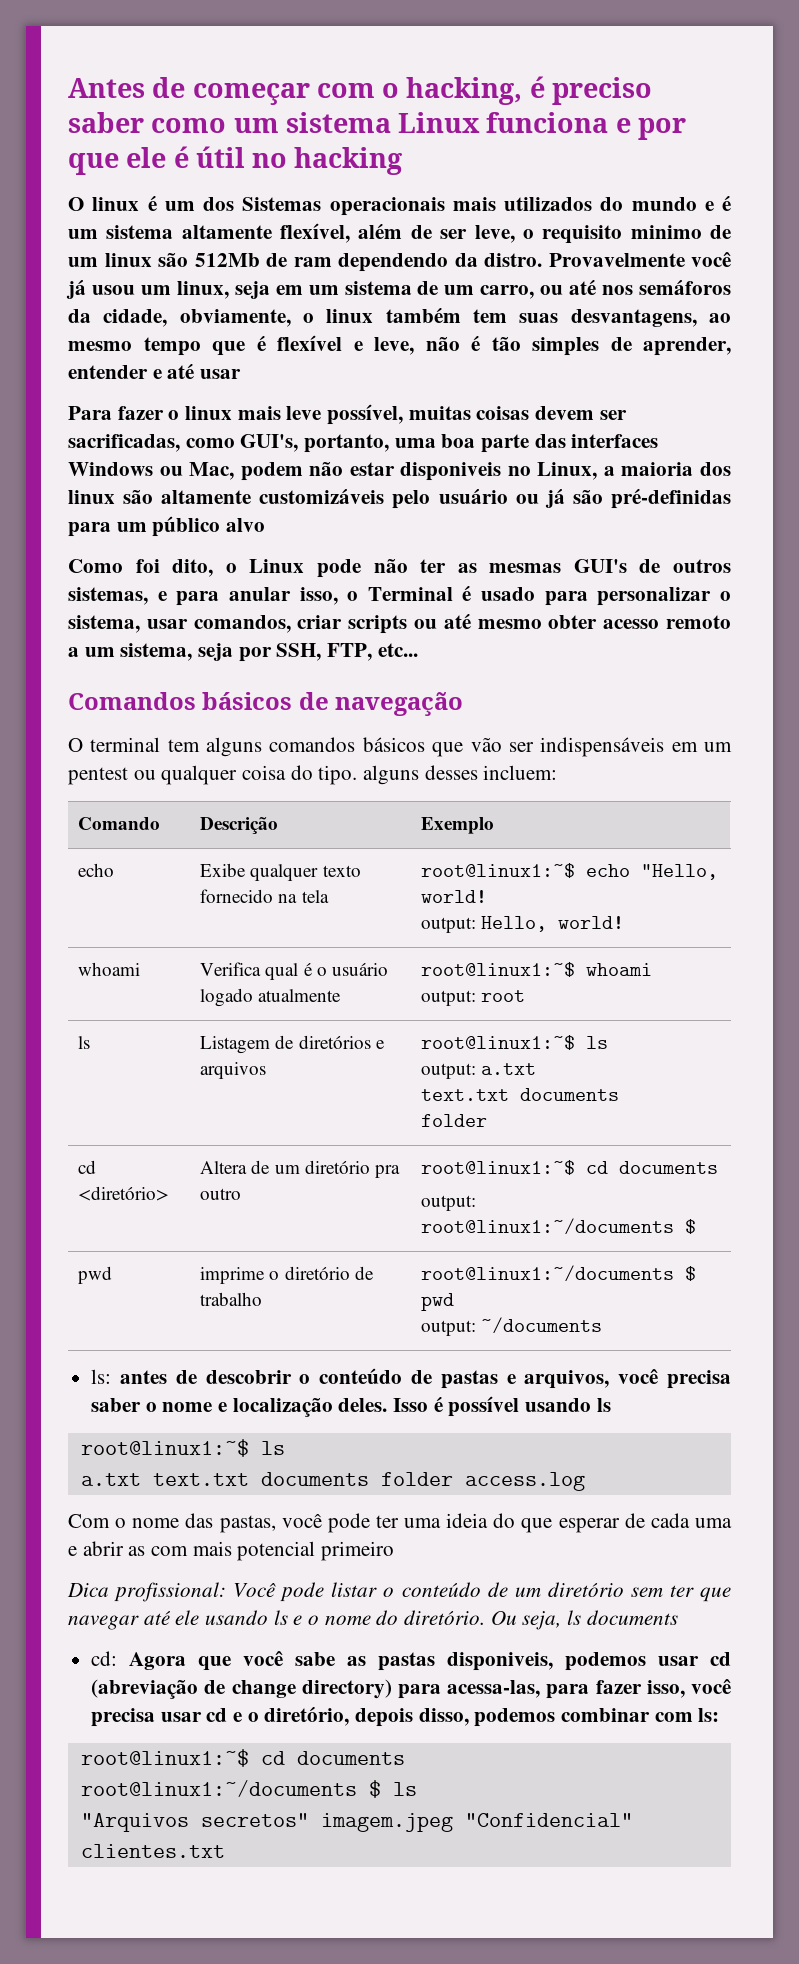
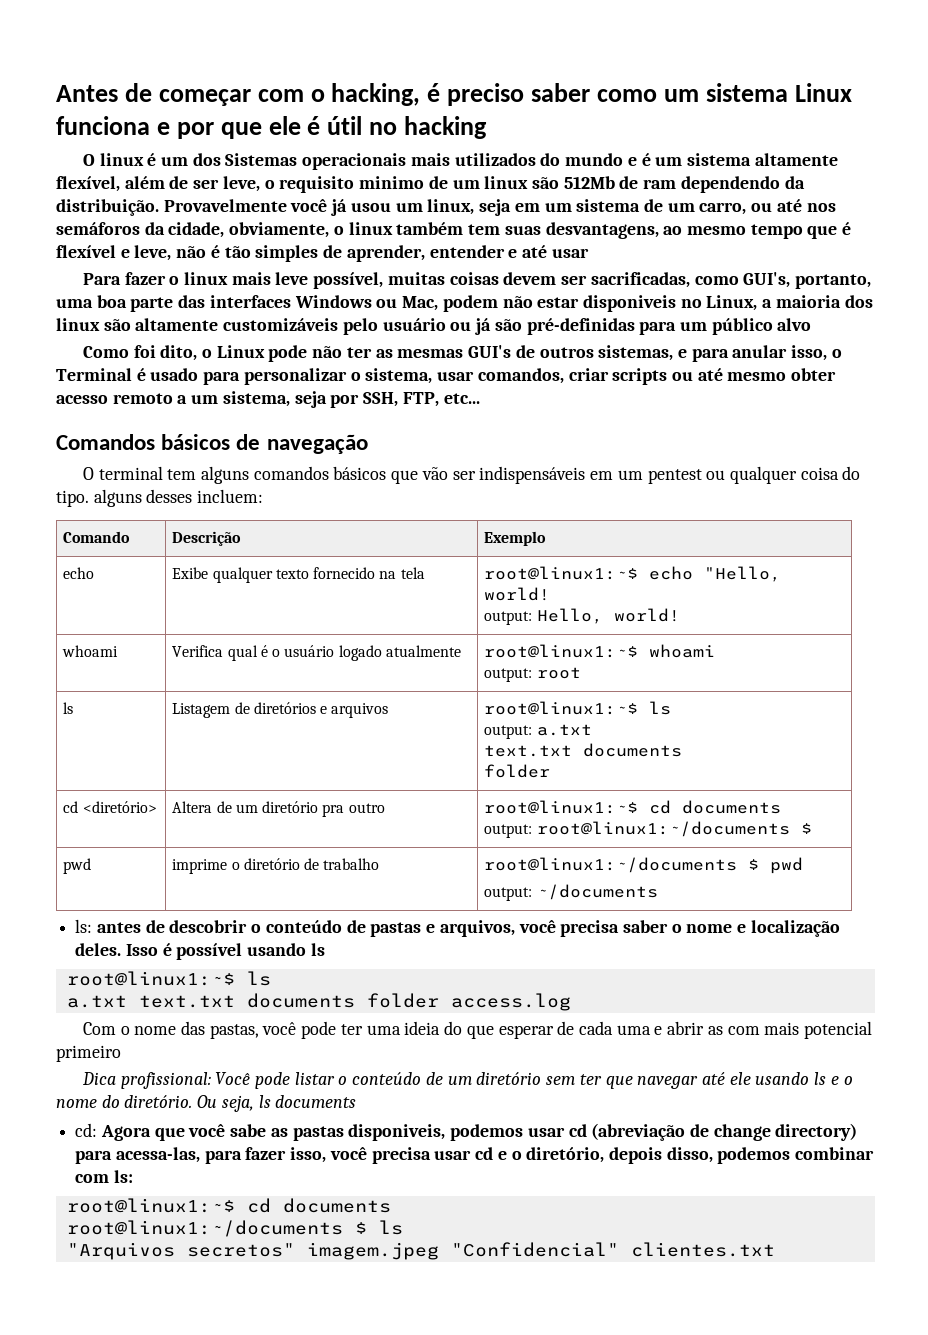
[484,253,542,267] distro. -> [56,199,159,216] distribuição.

